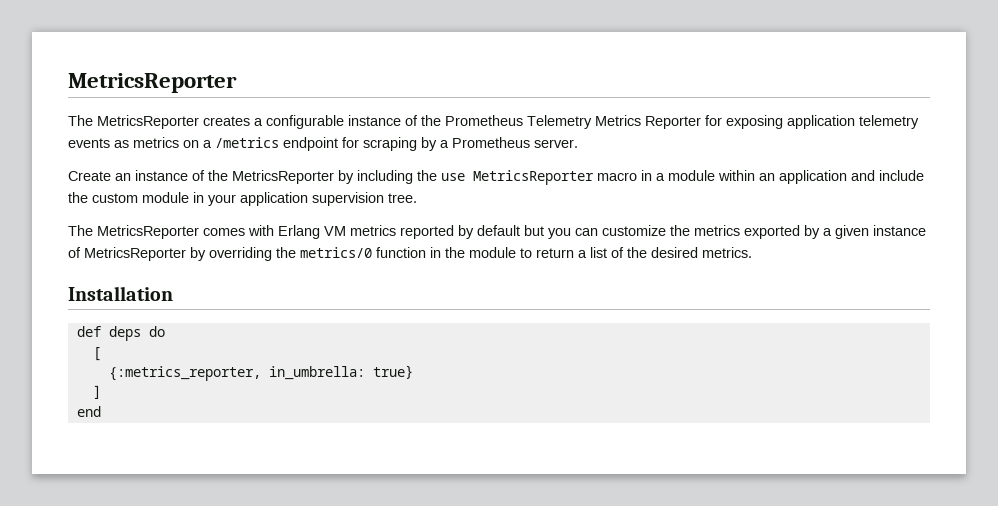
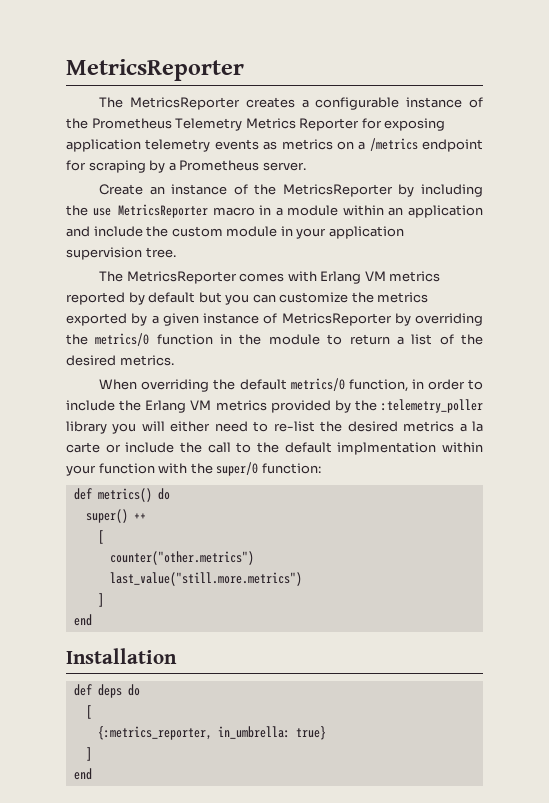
(752, 252) none -> [99,378,484,392] [66,399,483,413] [66,421,483,434] [66,442,483,455] [66,462,321,476] [73,488,170,502] [85,509,146,523] [97,530,104,544] [109,551,254,565] [109,572,302,586] [97,593,104,607] [73,614,92,626] // When overriding the default metrics/0 function, in order to include the Erlang VM metrics provided by the :telemetry_poller library you will either need to re-list the desired metrics a la carte or include the call to the default implmentation within your function with the super/0 function: // def metrics() do // super() ++ // [ // counter("other.metrics") // last_value("still.more.metrics") // ] // end

